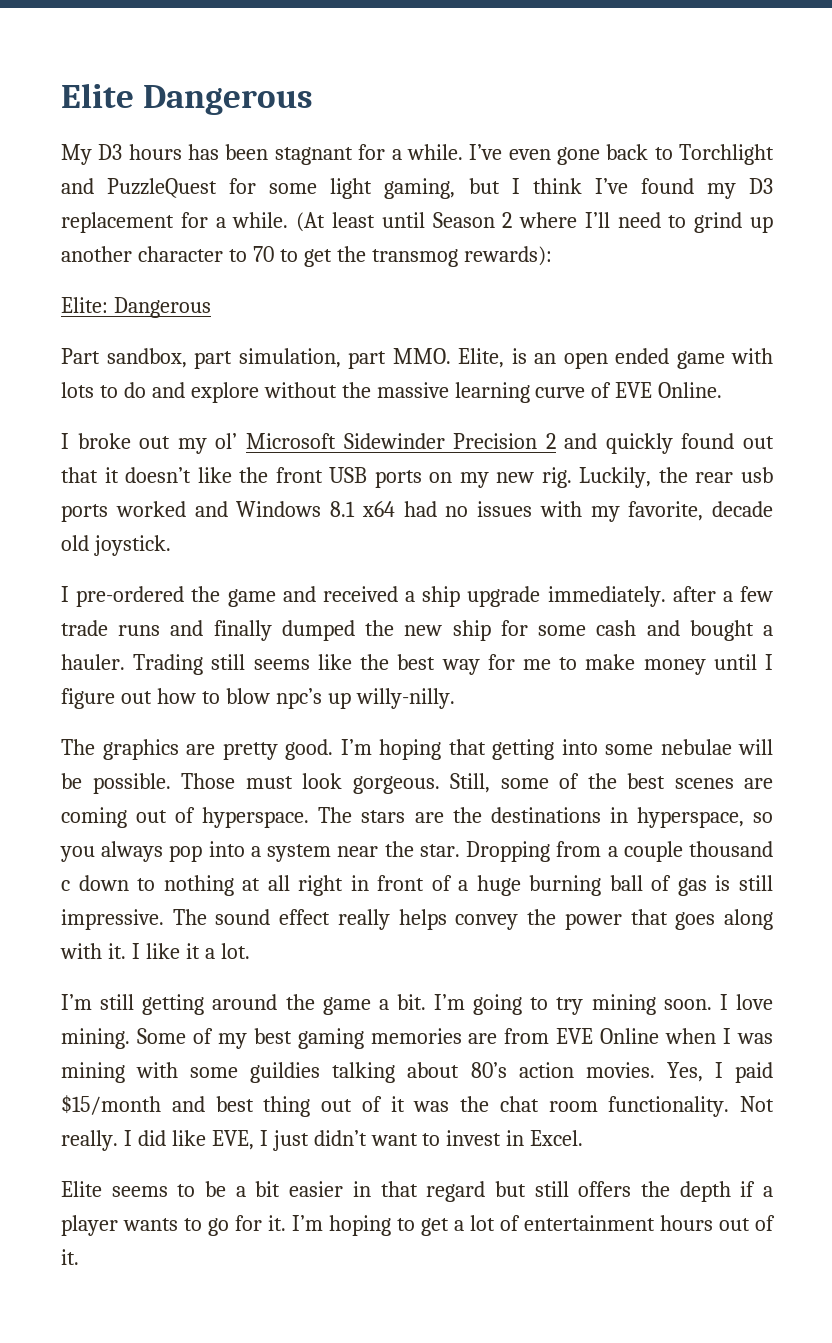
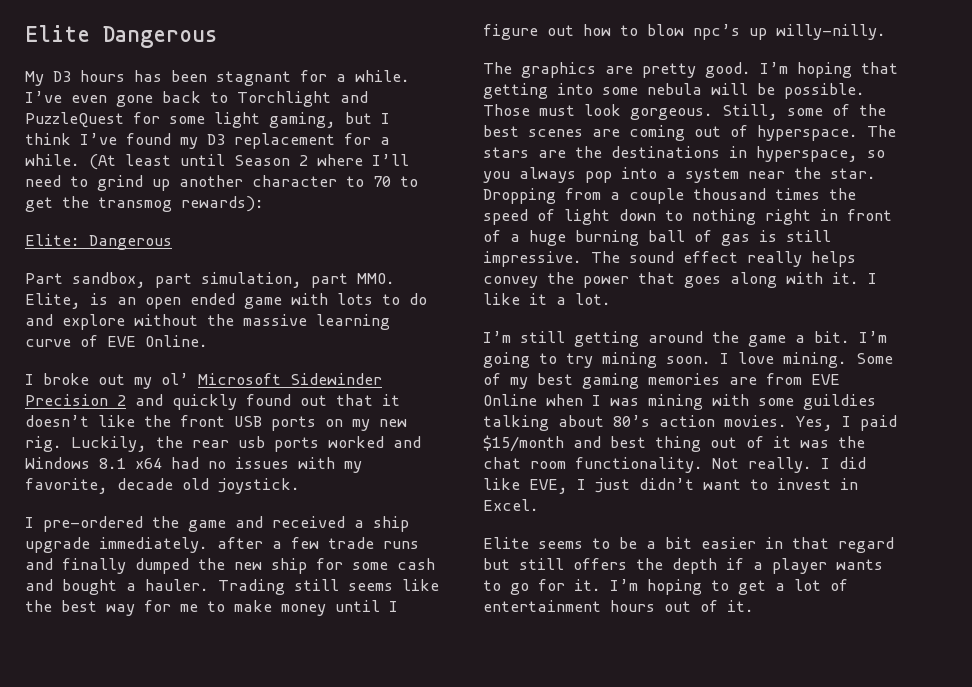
[660,739,732,755] nebulae -> [647,83,702,95] nebula
[61,880,70,891] c -> [775,188,856,200] [483,209,610,225] times the speed of light
[242,875,290,891] at all -> (756, 217) none

